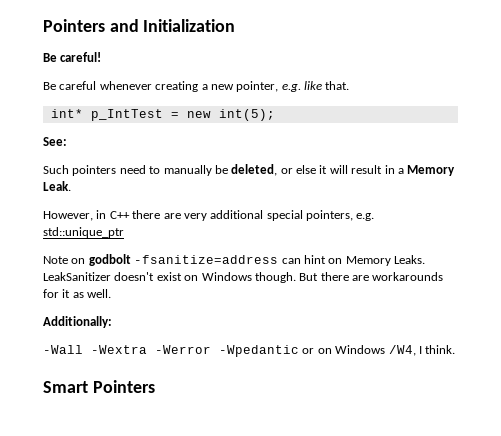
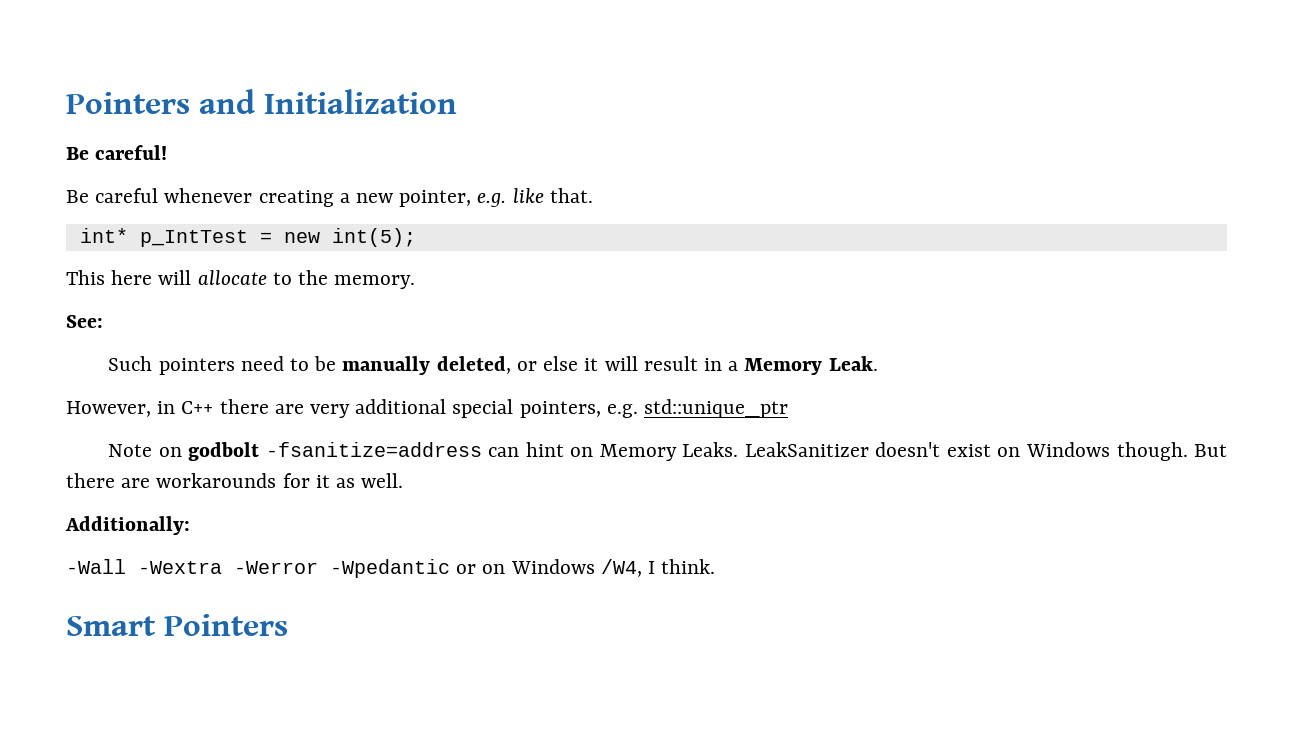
(275, 115) none -> [66,270,416,289] // This here will allocate to the memory.
[163,165,228,176] manually be -> [314,356,431,375] be manually

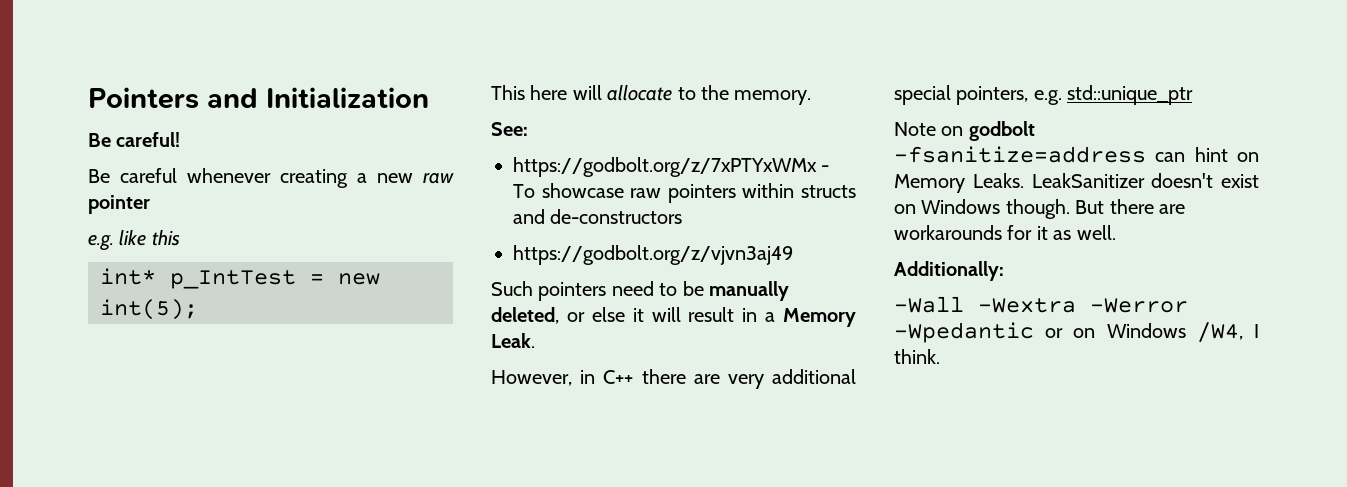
[399,190,472,207] pointer, -> [423,172,454,184] [88,195,150,214] raw pointer //
[549,188,593,203] that. -> [151,230,180,246] this
(103, 321) none -> [513,157,830,177] [513,183,856,203] [513,209,683,224] [513,245,793,265] // https://godbolt.org/z/7xPTYxWMx - To showcase raw pointers within structs and de-constructors // https://godbolt.org/z/vjvn3aj49
[66,614,288,636] // Smart Pointers -> (940, 356) none

